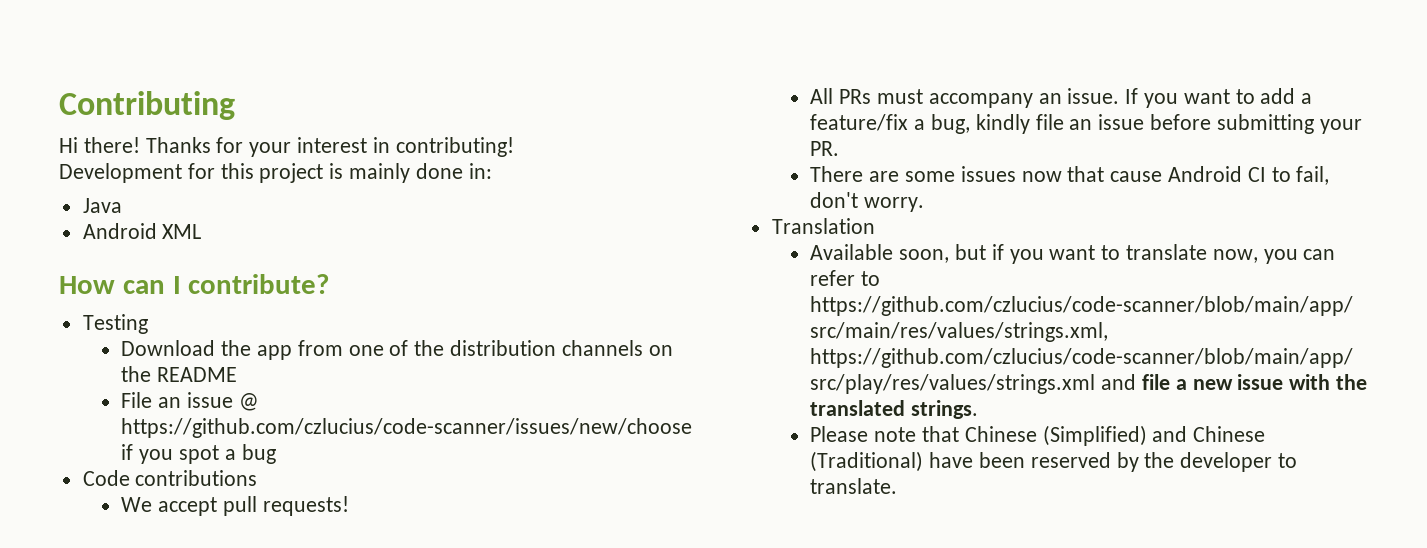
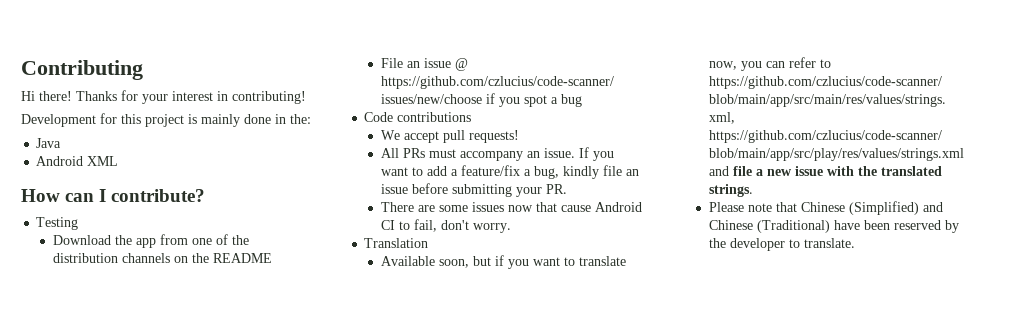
[468,163,492,179] in: -> [275,114,311,124] in the:

